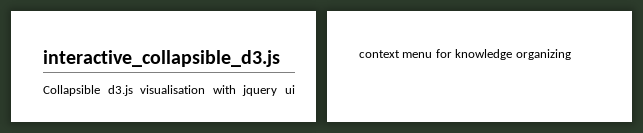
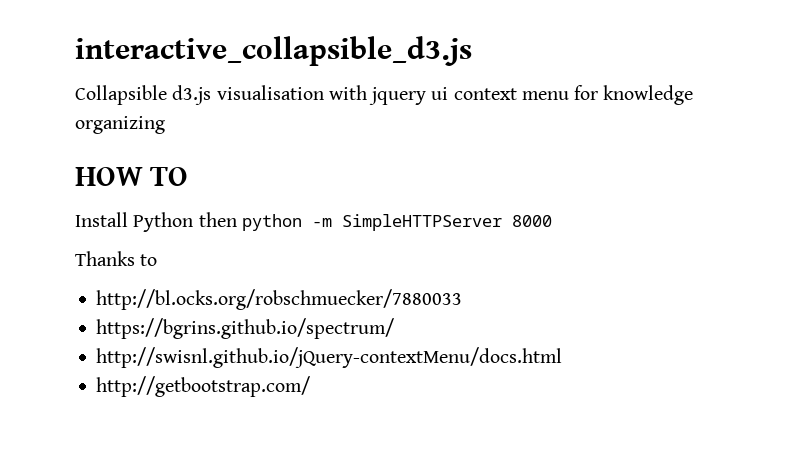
(571, 54) none -> [75,167,189,186] [75,212,552,232] [75,251,158,266] [96,289,463,310] [96,318,395,339] [96,347,563,368] [96,376,311,397] // HOW TO // Install Python then python -m SimpleHTTPServer 8000 // Thanks to // http://bl.ocks.org/robschmuecker/7880033 // https://bgrins.github.io/spectrum/ // http://swisnl.github.io/jQuery-contextMenu/docs.html // http://getbootstrap.com/

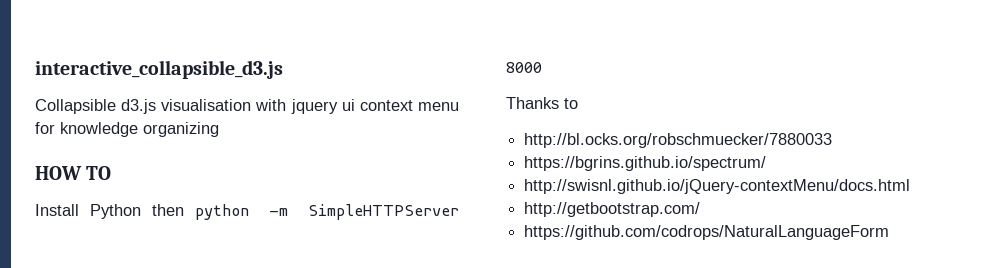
(311, 386) none -> [524,225,890,240] // https://github.com/codrops/NaturalLanguageForm

